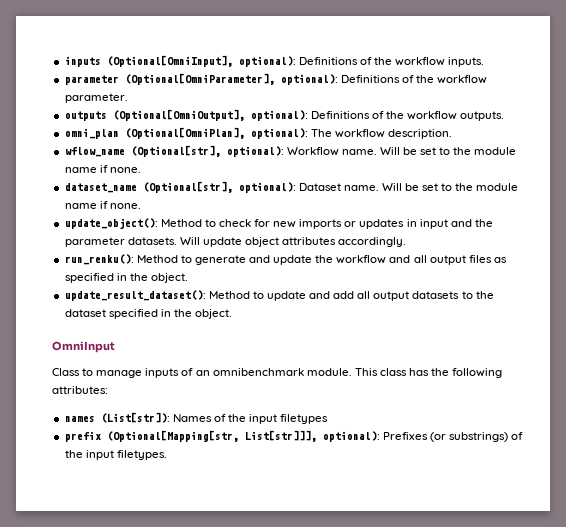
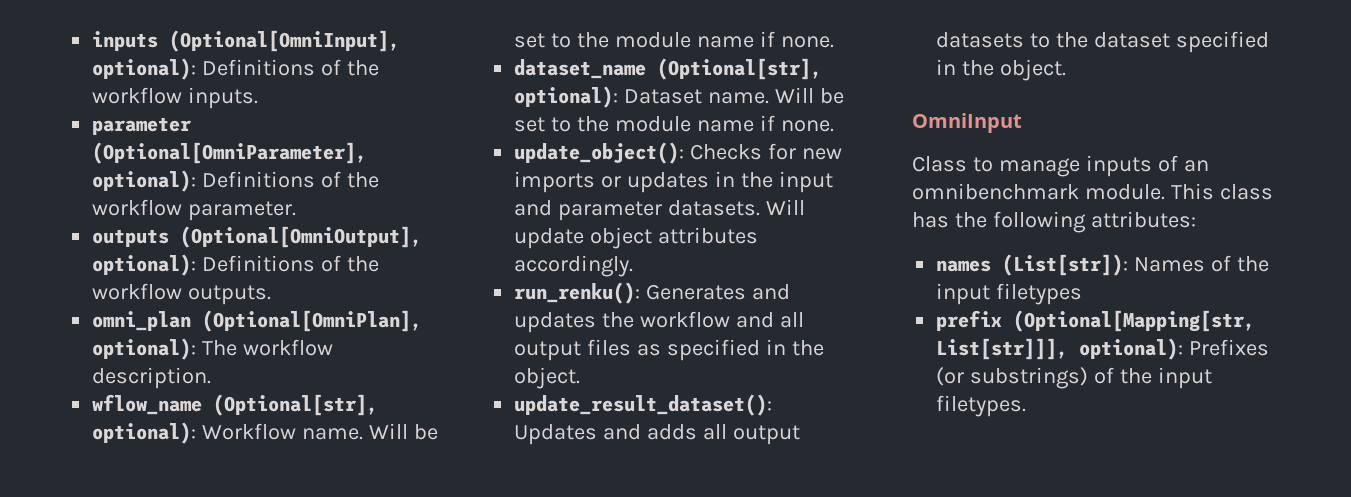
[160,219,251,227] Method to check -> [690,144,763,160] Checks
(417, 223) none -> [740,172,773,188] the
[474,219,493,227] the -> (553, 208) none
[136,255,313,265] Method to generate and update -> [646,284,791,300] [514,312,597,333] Generates and updates
[208,291,355,301] Method to update and add -> [514,424,698,445] Updates and adds

